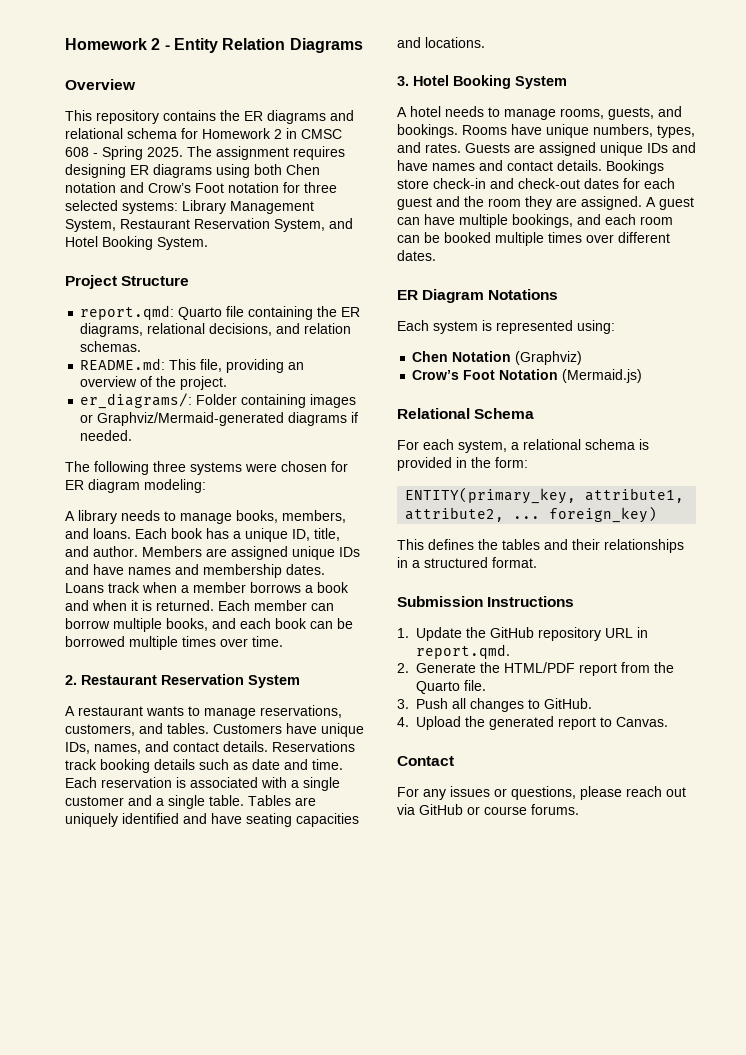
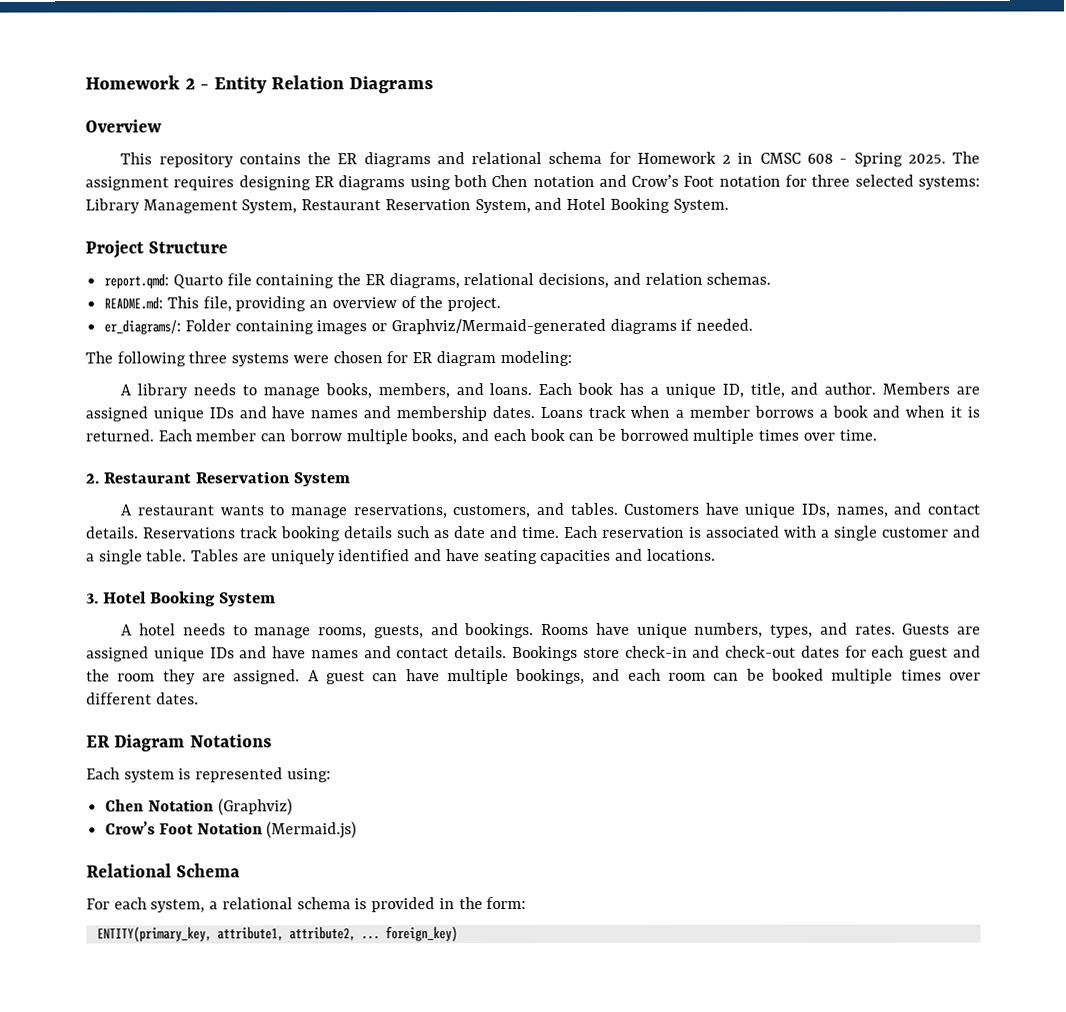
[397,539,684,553] [397,557,537,568] [397,596,575,607] [397,627,648,641] [416,644,510,659] [397,662,674,676] [416,680,486,694] [397,698,592,712] [397,716,668,730] [397,756,454,766] [397,786,686,800] [397,804,579,815] // This defines the tables and their relationships in a structured format. // Submission Instructions // 1. Update the GitHub repository URL in report.qmd. // 2. Generate the HTML/PDF report from the Quarto file. // 3. Push all changes to GitHub. // 4. Upload the generated report to Canvas. // Contact // For any issues or questions, please reach out via GitHub or course forums. -> (458, 934) none

